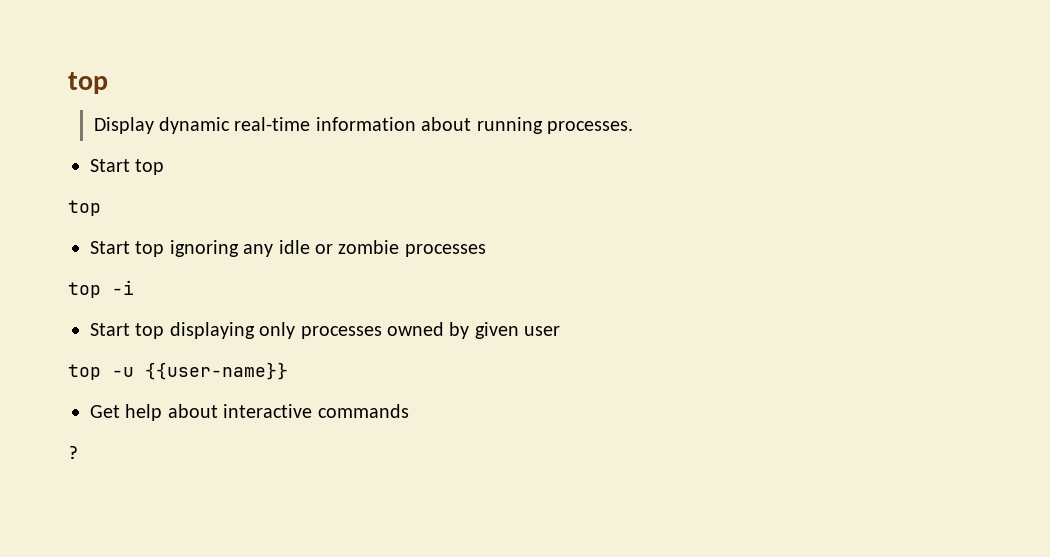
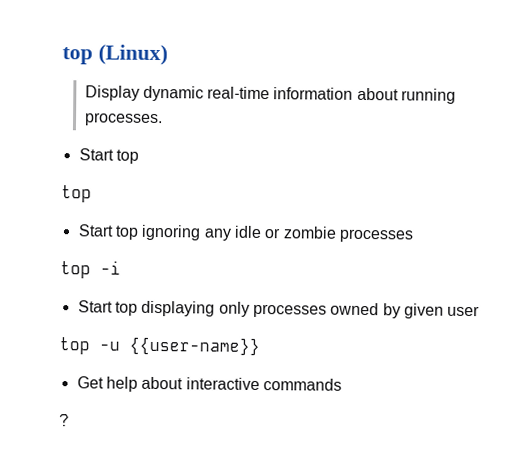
[68,72,108,94] top -> [62,44,168,66] top (Linux)

